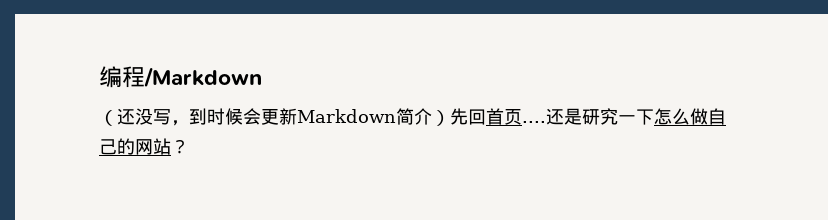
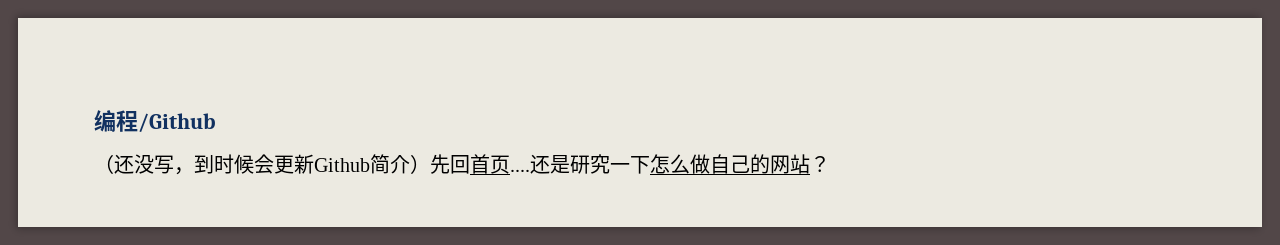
[144,67,262,88] /Markdown -> [138,113,216,133] /Github
[297,109,396,123] Markdown -> [314,158,370,172] Github

